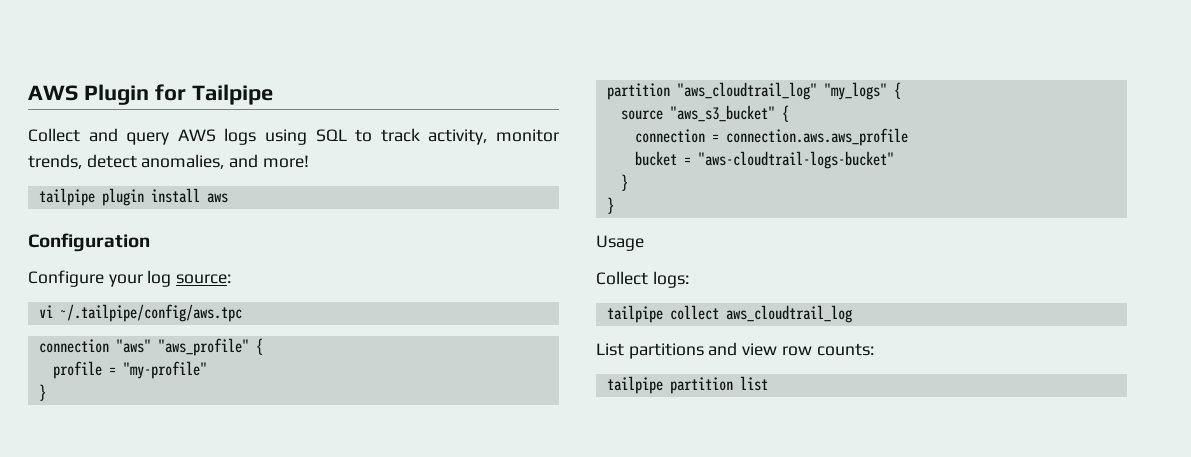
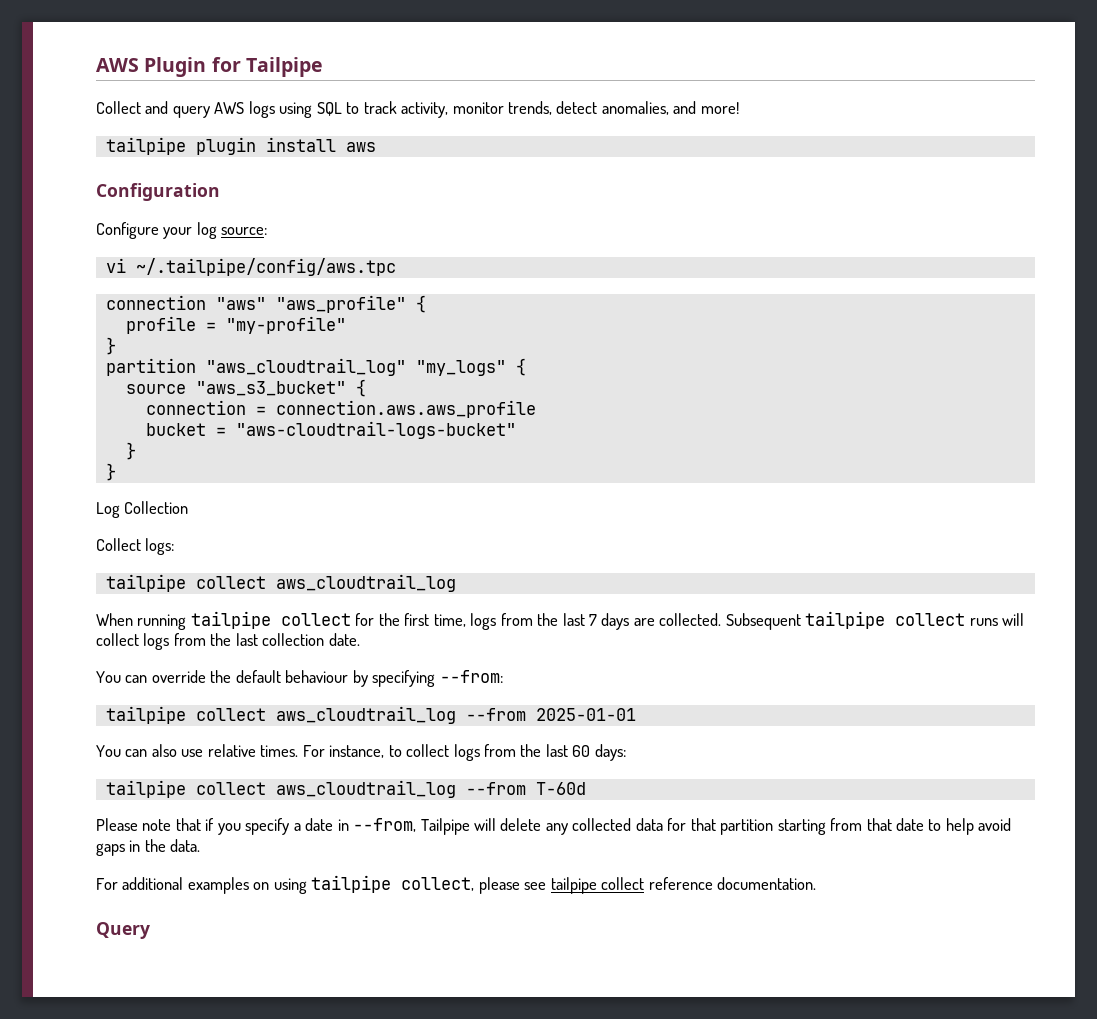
[596,235,644,251] Usage -> [96,501,189,518] Log Collection
[596,342,874,359] [606,376,768,394] List partitions and view row counts: // tailpipe partition list -> [96,611,1025,630] [96,633,360,650] [96,670,503,687] [105,706,636,724] [96,744,626,761] [105,780,586,798] [96,818,1012,835] [96,839,201,856] [96,875,816,894] [96,922,150,939] When running tailpipe collect for the first time, logs from the last 7 days are collected. Subsequent tailpipe collect runs will collect logs from the last collection date. // You can override the default behaviour by specifying --from: // tailpipe collect aws_cloudtrail_log --from 2025-01-01 // You can also use relative times. For instance, to collect logs from the last 60 days: // tailpipe collect aws_cloudtrail_log --from T-60d // Please note that if you specify a date in --from, Tailpipe will delete any collected data for that partition starting from that date to help avoid gaps in the data. // For additional examples on using tailpipe collect, please see tailpipe collect reference documentation. // Query

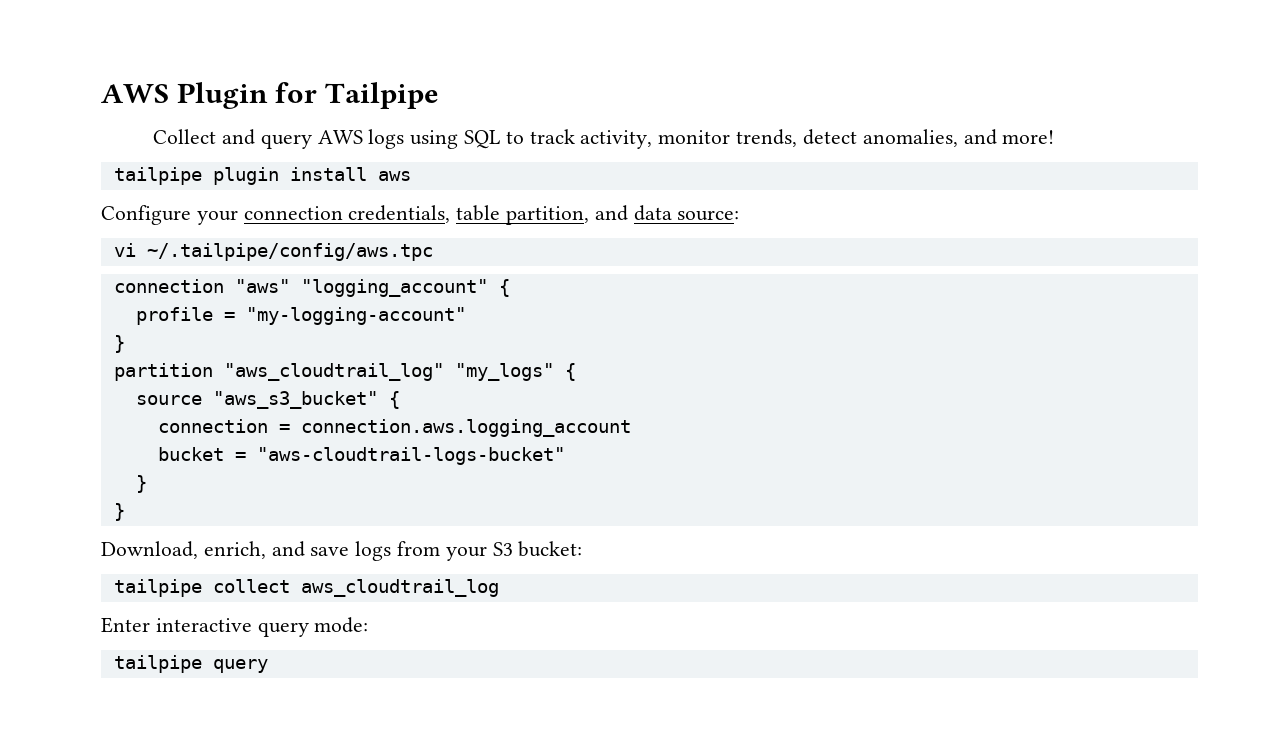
[96,183,220,201] // Configuration -> (411, 176) none
[196,222,217,239] log -> [243,205,672,225] connection credentials, table partition, and data
[275,295,406,313] "aws_profile" -> [300,279,488,297] "logging_account"
[225,316,346,334] "my-profile" -> [245,307,466,325] "my-logging-account"
[275,400,536,418] connection.aws.aws_profile -> [300,419,631,437] connection.aws.logging_account
[96,501,189,518] [96,538,175,555] [105,574,456,592] [96,611,1025,630] [96,633,360,650] [96,670,503,687] [105,706,636,724] [96,744,626,761] [105,780,586,798] [96,818,1012,835] [96,839,201,856] [96,875,816,894] [96,922,150,939] Log Collection // Collect logs: // tailpipe collect aws_cloudtrail_log // When running tailpipe collect for the first time, logs from the last 7 days are collected. Subsequent tailpipe collect runs will collect logs from the last collection date. // You can override the default behaviour by specifying --from: // tailpipe collect aws_cloudtrail_log --from 2025-01-01 // You can also use relative times. For instance, to collect logs from the last 60 days: // tailpipe collect aws_cloudtrail_log --from T-60d // Please note that if you specify a date in --from, Tailpipe will delete any collected data for that partition starting from that date to help avoid gaps in the data. // For additional examples on using tailpipe collect, please see tailpipe collect reference documentation. // Query -> [101,541,583,561] [113,579,499,597] [101,617,369,637] [113,655,268,673] Download, enrich, and save logs from your S3 bucket: // tailpipe collect aws_cloudtrail_log // Enter interactive query mode: // tailpipe query

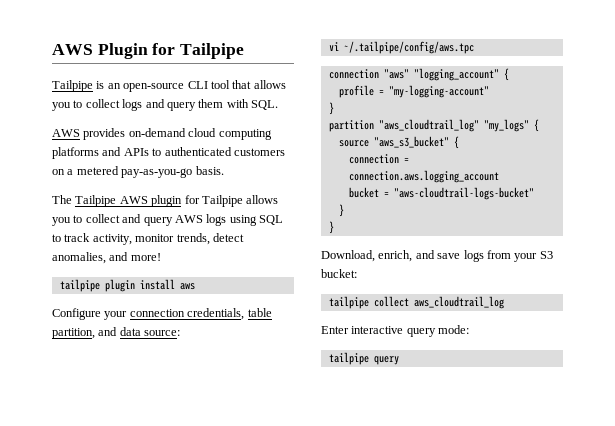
[153,129,217,144] Collect -> [52,80,286,92] [52,99,278,111] [52,128,272,140] [52,147,285,159] [52,166,224,178] [52,195,279,207] [52,214,120,226] Tailpipe is an open-source CLI tool that allows you to collect logs and query them with SQL. // AWS provides on-demand cloud computing platforms and APIs to authenticated customers on a metered pay-as-you-go basis. // The Tailpipe AWS plugin for Tailpipe allows you to collect

